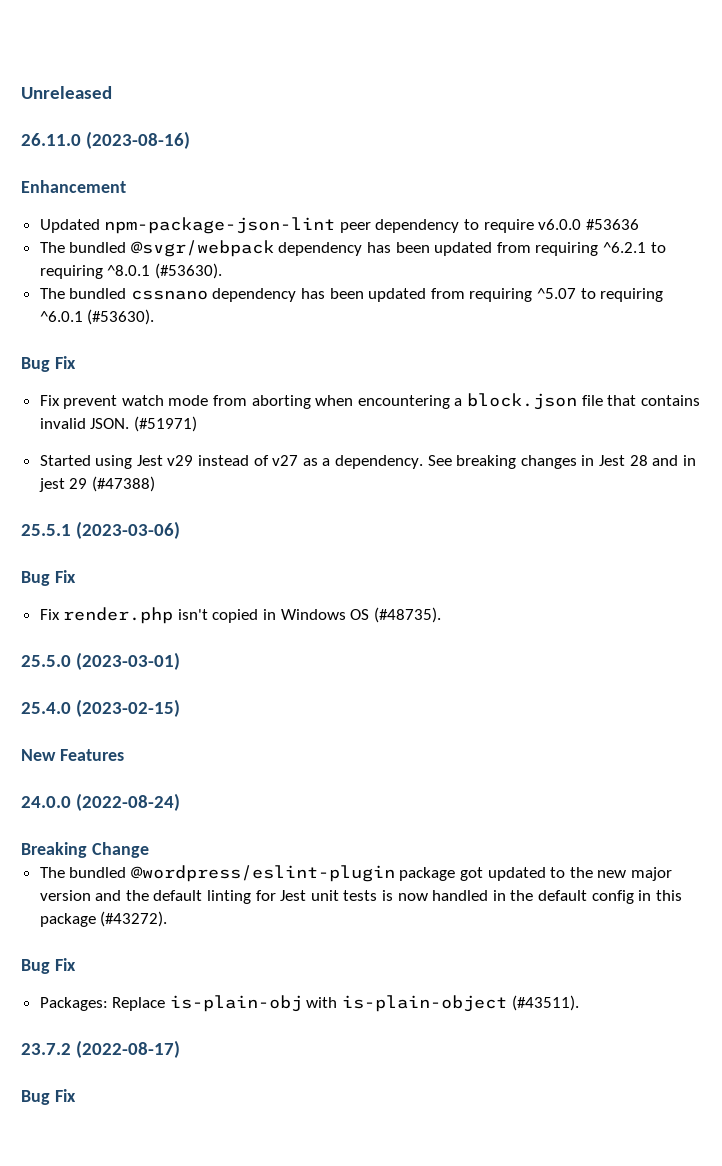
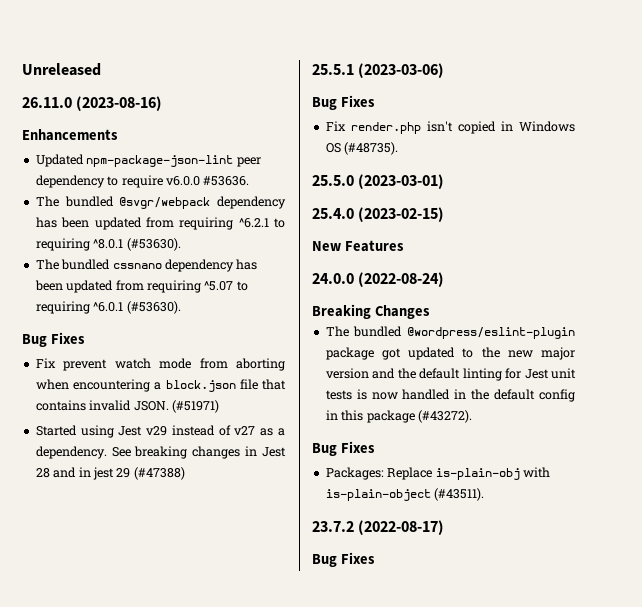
[21,180,126,193] Enhancement -> [22,129,118,141] Enhancements
[585,219,639,230] #53636 -> [203,176,250,186] #53636.
[54,356,76,369] Fix -> [50,332,85,344] Fixes
[54,570,76,583] Fix -> [340,95,375,107] Fixes
[91,842,149,858] Change -> [374,305,430,319] Changes
[54,958,76,971] Fix -> [340,441,375,453] Fixes
[54,1089,76,1102] Fix -> [340,552,375,564] Fixes

